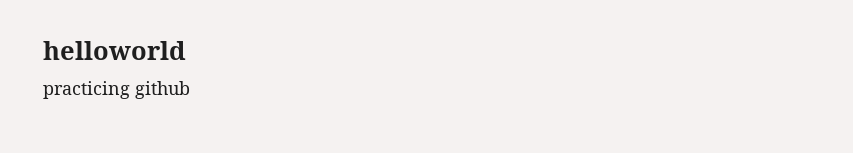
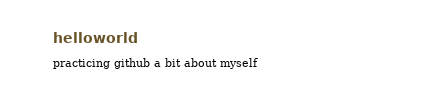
(190, 90) none -> [154,58,258,69] a bit about myself

